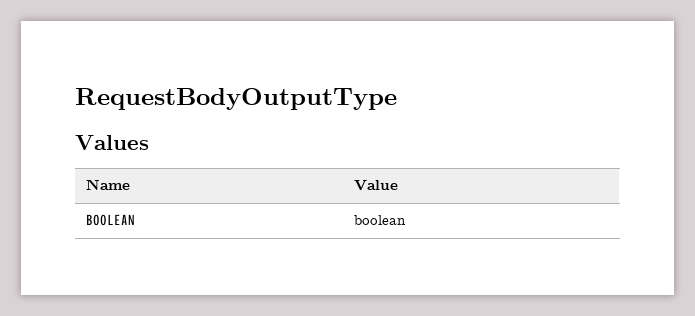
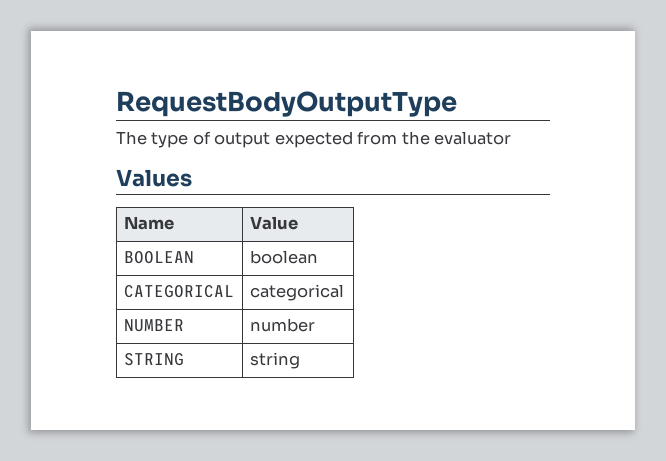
(397, 99) none -> [116,131,512,148] // The type of output expected from the evaluator
(406, 220) none -> [123,285,234,298] [249,284,344,301] [123,319,184,332] [249,318,315,332] [123,353,184,366] [249,352,300,369] // CATEGORICAL | categorical // NUMBER | number // STRING | string

